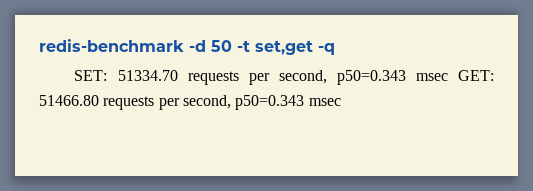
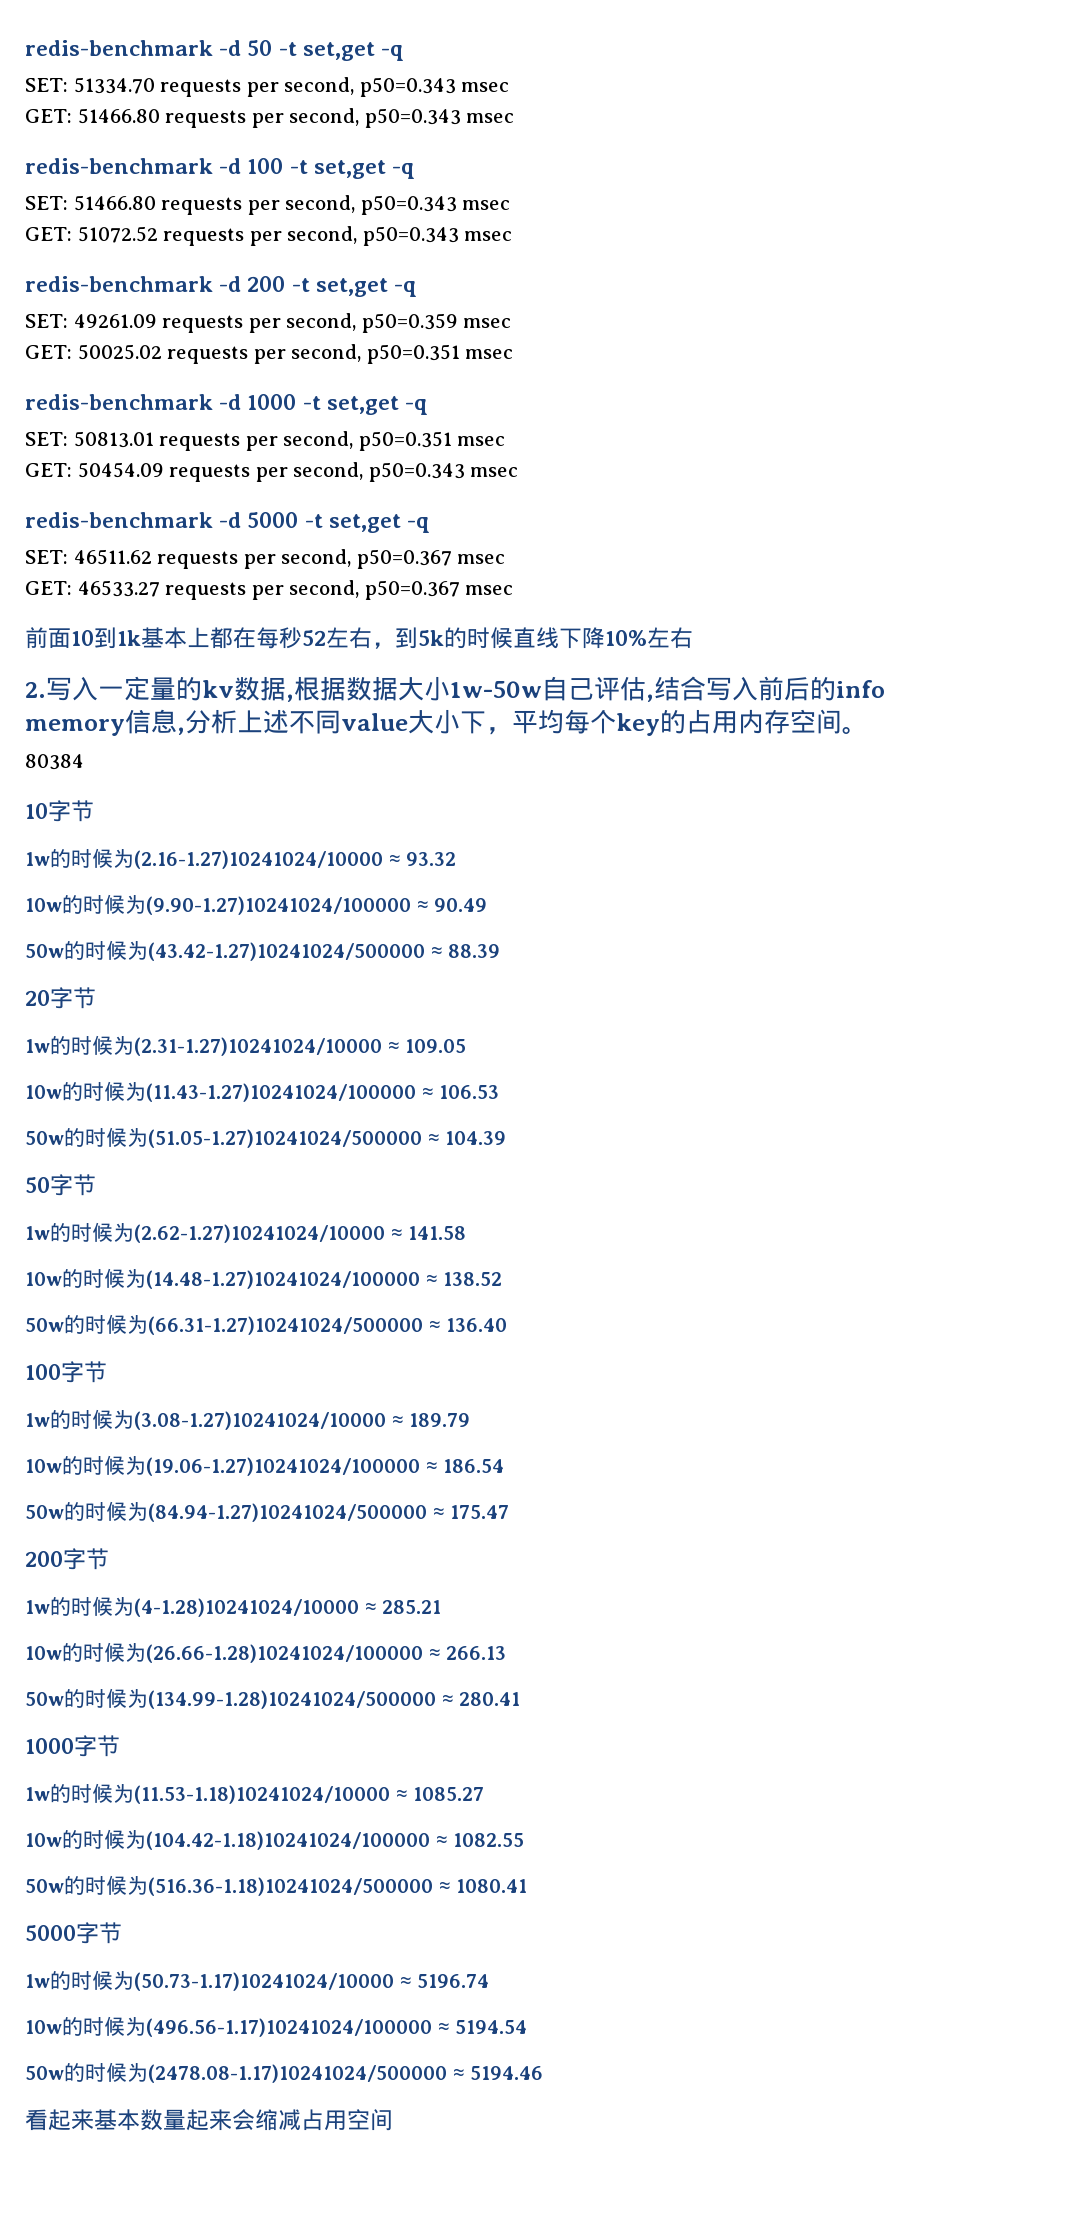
(448, 77) none -> (510, 87) //
(341, 102) none -> [25,158,416,179] [25,195,511,215] [25,226,513,246] [25,276,418,297] [25,313,512,333] [25,344,514,364] [25,394,429,415] [25,431,506,451] [25,462,519,482] [25,512,431,533] [25,549,506,569] [25,580,514,600] [25,627,693,649] [25,676,885,702] [25,709,868,736] [25,754,84,770] [25,800,94,822] [25,848,457,869] [25,894,488,915] [25,940,501,961] [25,987,96,1009] [25,1035,467,1056] [25,1081,500,1102] [25,1127,507,1148] [25,1174,96,1196] [25,1222,467,1243] [25,1268,503,1289] [25,1314,508,1335] [25,1361,107,1383] [25,1409,471,1430] [25,1455,505,1476] [25,1501,510,1522] [25,1548,109,1570] [25,1596,442,1617] [25,1642,507,1663] [25,1688,521,1709] [25,1735,120,1757] [25,1783,485,1804] [25,1829,525,1850] [25,1875,528,1896] [25,1922,122,1944] [25,1970,490,1991] [25,2016,528,2037] [25,2062,544,2083] [25,2109,393,2131] // redis-benchmark -d 100 -t set,get -q // SET: 51466.80 requests per second, p50=0.343 msec // GET: 51072.52 requests per second, p50=0.343 msec // redis-benchmark -d 200 -t set,get -q // SET: 49261.09 requests per second, p50=0.359 msec // GET: 50025.02 requests per second, p50=0.351 msec // redis-benchmark -d 1000 -t set,get -q // SET: 50813.01 requests per second, p50=0.351 msec // GET: 50454.09 requests per second, p50=0.343 msec // redis-benchmark -d 5000 -t set,get -q // SET: 46511.62 requests per second, p50=0.367 msec // GET: 46533.27 requests per second, p50=0.367 msec // 前面10到1k基本上都在每秒52左右，到5k的时候直线下降10%左右 // 2.写入一定量的kv数据,根据数据大小1w-50w自己评估,结合写入前后的info memory信息,分析上述不同value大小下，平均每个key的占用内存空间。 // 80384 // 10字节 // 1w的时候为(2.16-1.27)10241024/10000 ≈ 93.32 // 10w的时候为(9.90-1.27)10241024/100000 ≈ 90.49 // 50w的时候为(43.42-1.27)10241024/500000 ≈ 88.39 // 20字节 // 1w的时候为(2.31-1.27)10241024/10000 ≈ 109.05 // 10w的时候为(11.43-1.27)10241024/100000 ≈ 106.53 // 50w的时候为(51.05-1.27)10241024/500000 ≈ 104.39 // 50字节 // 1w的时候为(2.62-1.27)10241024/10000 ≈ 141.58 // 10w的时候为(14.48-1.27)10241024/100000 ≈ 138.52 // 50w的时候为(66.31-1.27)10241024/500000 ≈ 136.40 // 100字节 // 1w的时候为(3.08-1.27)10241024/10000 ≈ 189.79 // 10w的时候为(19.06-1.27)10241024/100000 ≈ 186.54 // 50w的时候为(84.94-1.27)10241024/500000 ≈ 175.47 // 200字节 // 1w的时候为(4-1.28)10241024/10000 ≈ 285.21 // 10w的时候为(26.66-1.28)10241024/100000 ≈ 266.13 // 50w的时候为(134.99-1.28)10241024/500000 ≈ 280.41 // 1000字节 // 1w的时候为(11.53-1.18)10241024/10000 ≈ 1085.27 // 10w的时候为(104.42-1.18)10241024/100000 ≈ 1082.55 // 50w的时候为(516.36-1.18)10241024/500000 ≈ 1080.41 // 5000字节 // 1w的时候为(50.73-1.17)10241024/10000 ≈ 5196.74 // 10w的时候为(496.56-1.17)10241024/100000 ≈ 5194.54 // 50w的时候为(2478.08-1.17)10241024/500000 ≈ 5194.46 // 看起来基本数量起来会缩减占用空间

